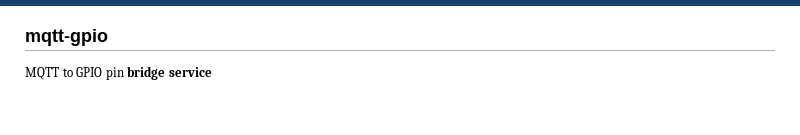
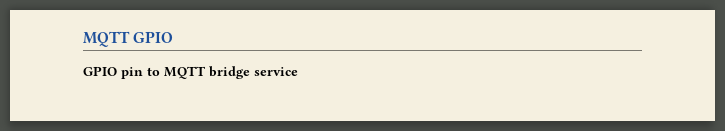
[25,29,108,46] [25,67,124,80] mqtt-gpio // MQTT to GPIO pin -> [83,31,174,47] [83,66,206,79] MQTT GPIO // GPIO pin to MQTT

